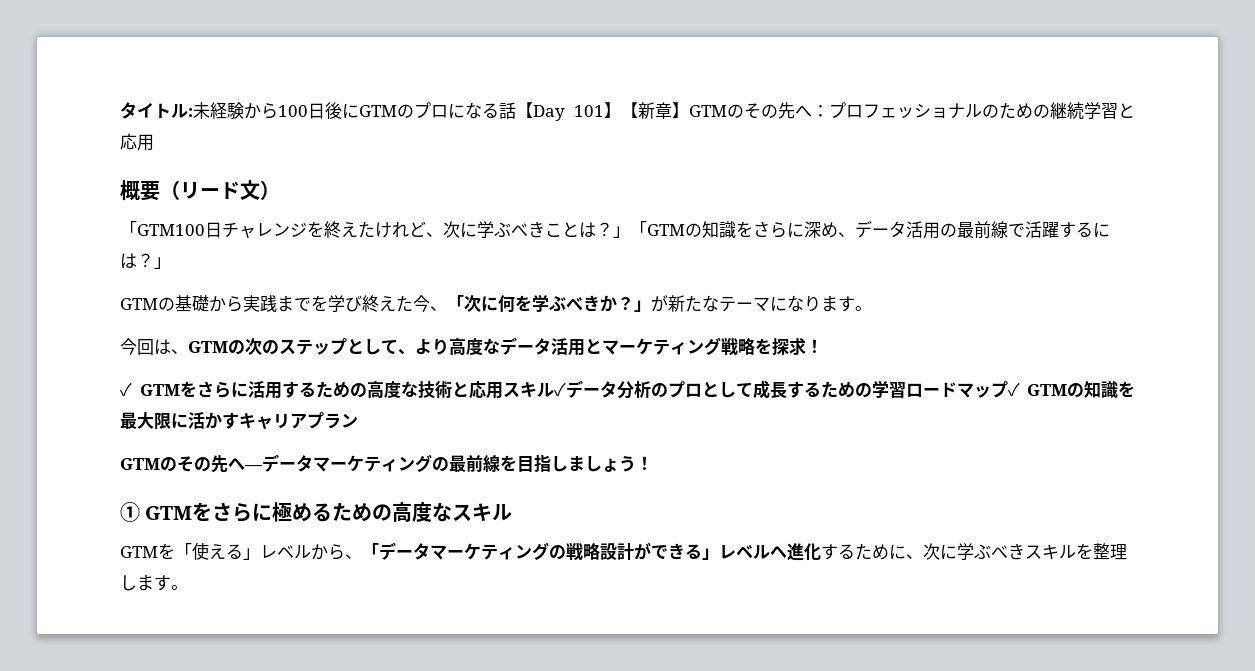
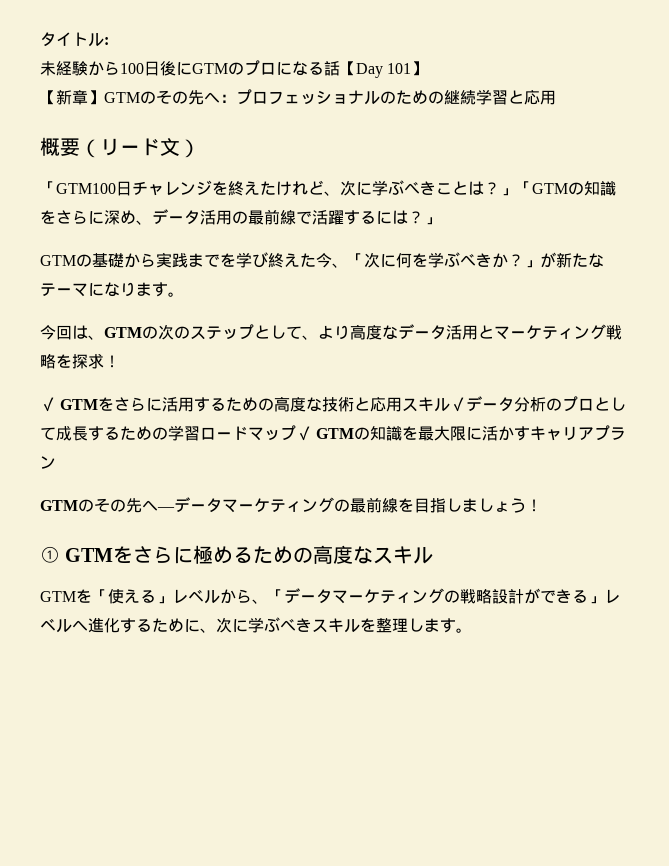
(193, 112) none -> (109, 41) //
(621, 110) none -> (428, 68) //

